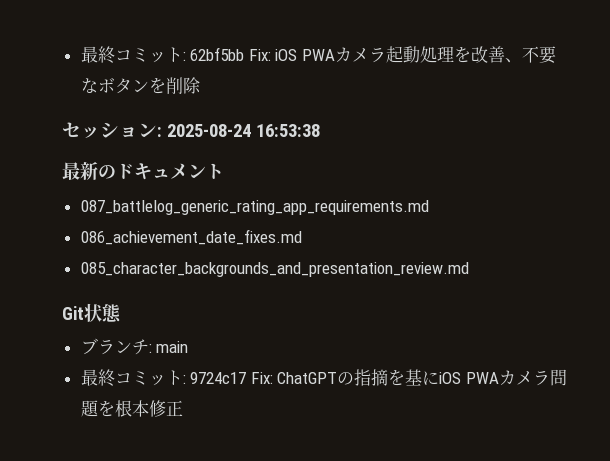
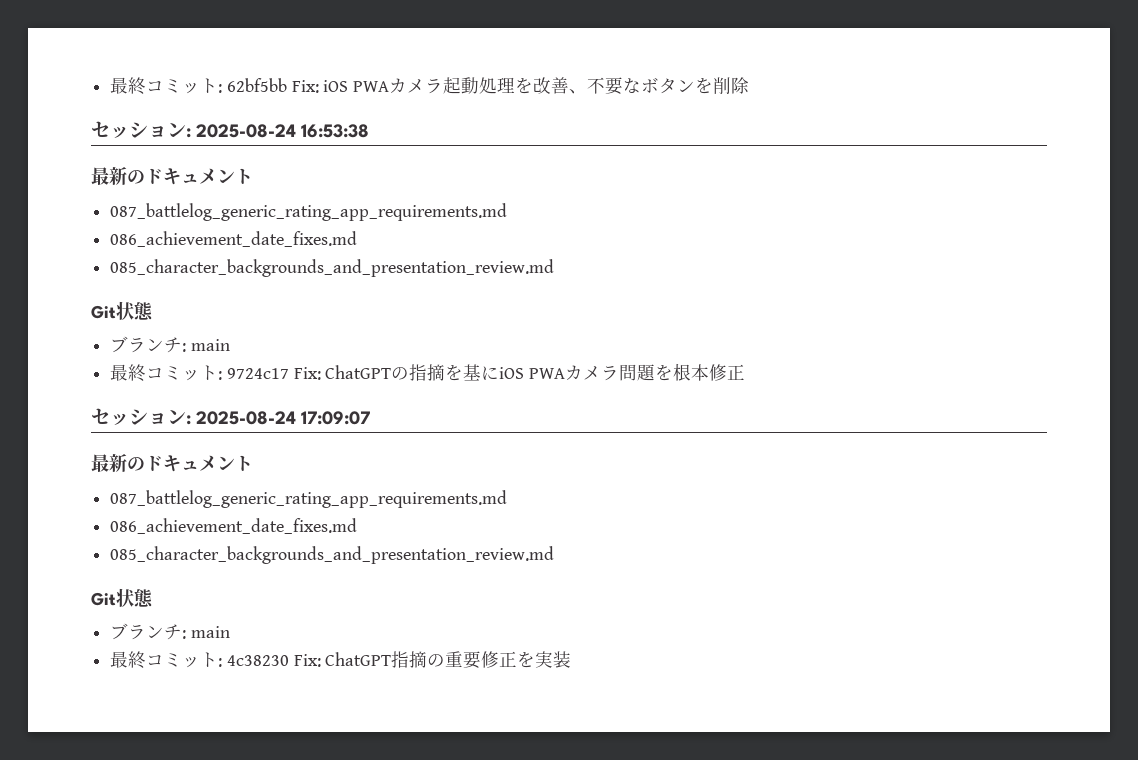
(183, 408) none -> [91,408,371,425] [91,454,253,472] [110,490,508,508] [110,518,358,534] [110,546,555,564] [91,588,153,608] [110,623,230,640] [110,651,572,669] // セッション: 2025-08-24 17:09:07 // 最新のドキュメント // 087_battlelog_generic_rating_app_requirements.md // 086_achievement_date_fixes.md // 085_character_backgrounds_and_presentation_review.md // Git状態 // ブランチ: main // 最終コミット: 4c38230 Fix: ChatGPT指摘の重要修正を実装

